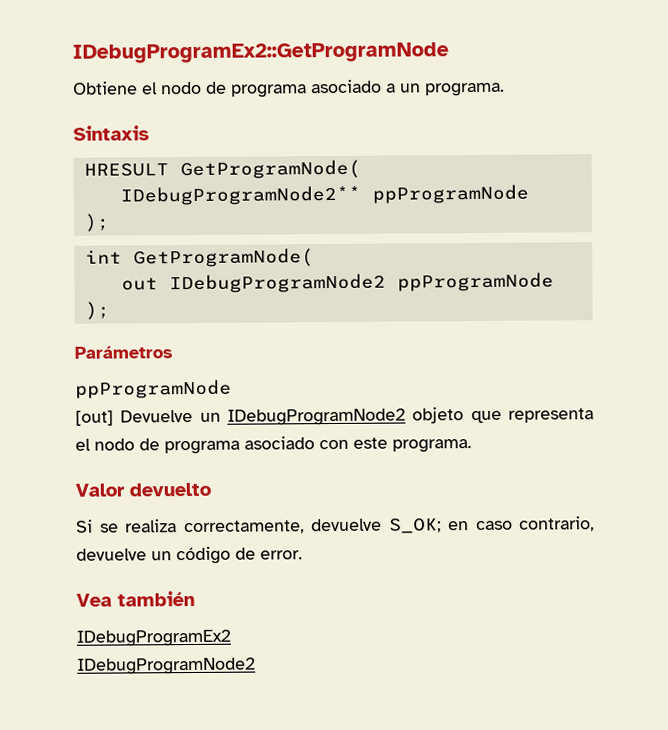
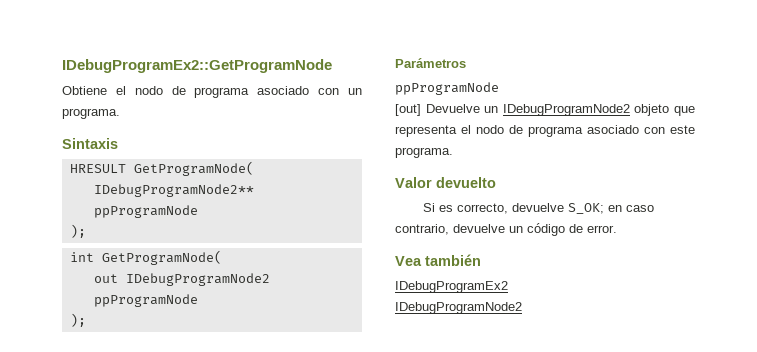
[386,83,396,93] a -> [318,88,340,95] con
[99,519,305,535] se realiza correctamente, -> [438,203,508,214] es correcto,

